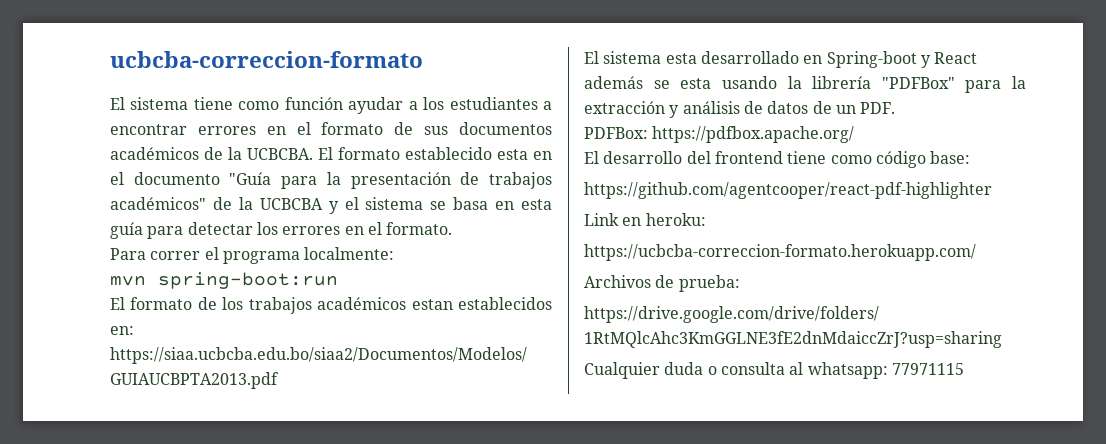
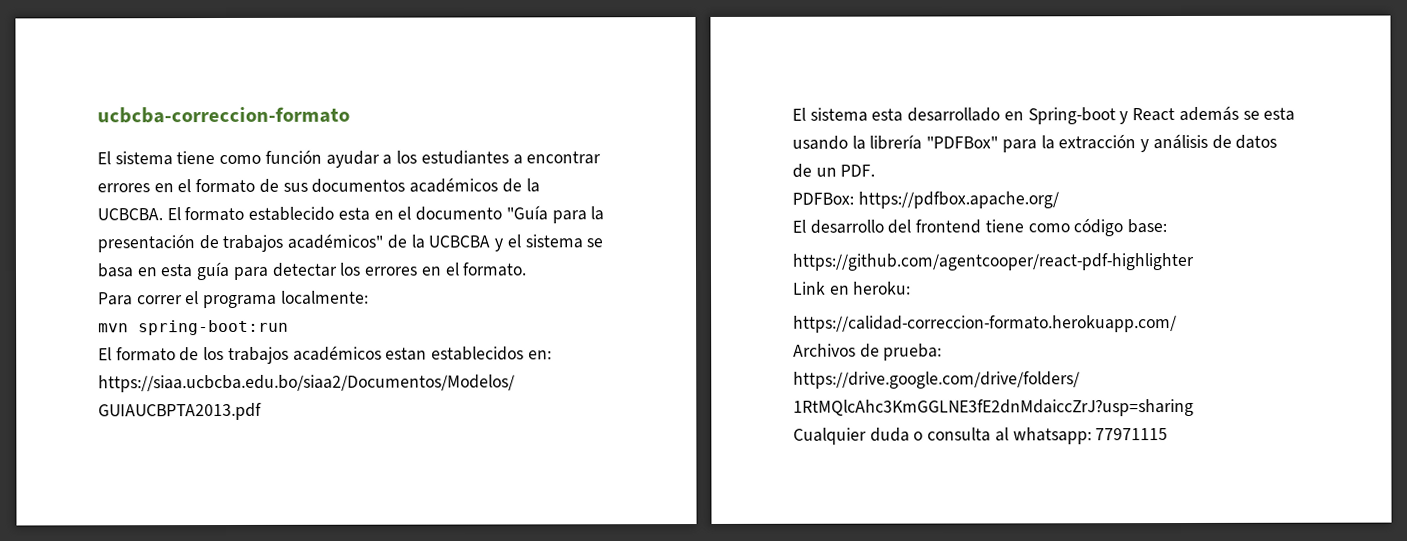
[584,244,976,261] https://ucbcba-correccion-formato.herokuapp.com/ -> [793,315,1177,333] https://calidad-correccion-formato.herokuapp.com/

